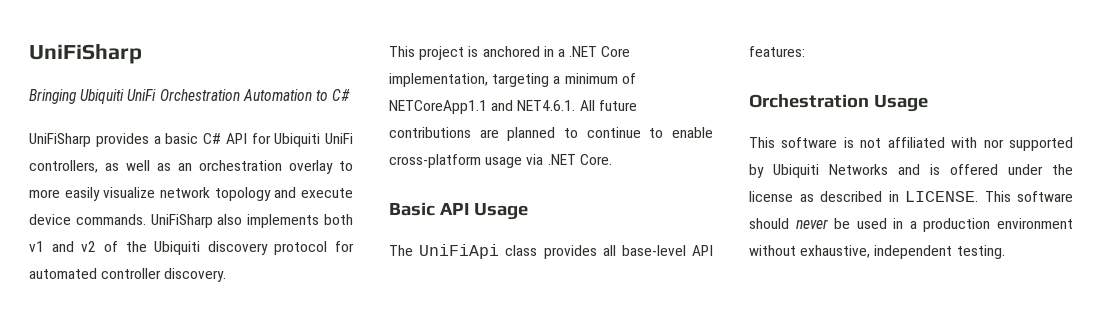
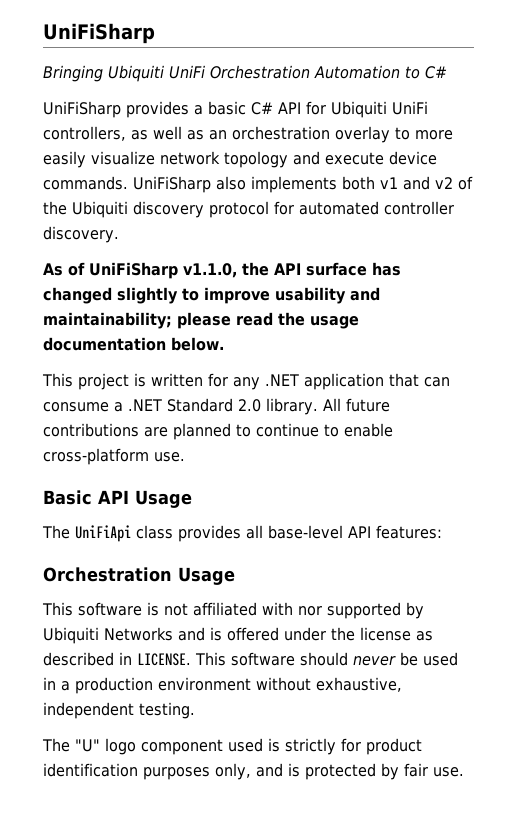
[389,46,631,60] [389,73,636,87] [389,100,576,114] This project is anchored in a .NET Core implementation, targeting a minimum of NETCoreApp1.1 and NET4.6.1. -> [43,262,401,279] [43,287,380,304] [43,312,359,329] [43,337,224,351] [42,373,450,390] [43,398,318,415] As of UniFiSharp v1.1.0, the API surface has changed slightly to improve usability and maintainability; please read the usage documentation below. // This project is written for any .NET application that can consume a .NET Standard 2.0 library.
[485,154,612,168] usage via .NET Core. -> [154,452,185,462] use.
(1005, 252) none -> [42,738,422,755] [43,763,464,780] // The "U" logo component used is strictly for product identification purposes only, and is protected by fair use.

